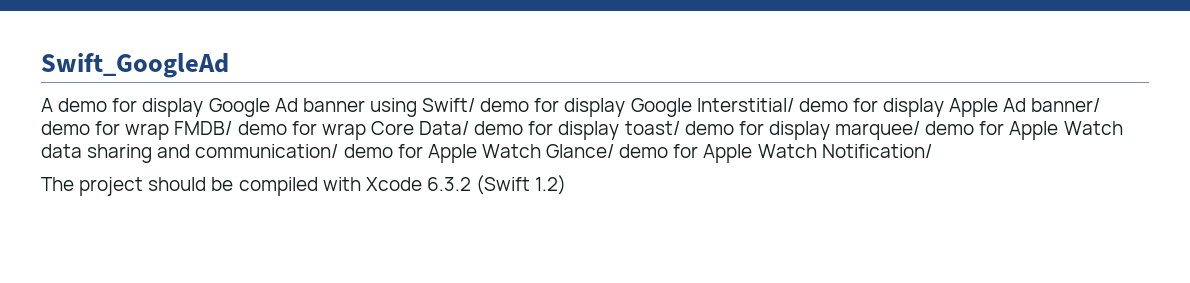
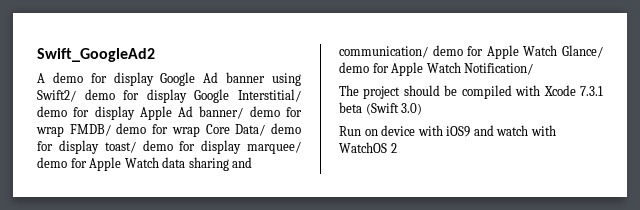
[41,53,229,78] Swift_GoogleAd -> [37,48,155,62] Swift_GoogleAd2
[422,98,476,112] Swift/ -> [37,90,76,102] Swift2/
[426,175,567,195] 6.3.2 (Swift 1.2) -> [580,86,603,96] [339,102,423,115] [339,125,556,137] [339,142,397,153] 7.3.1 beta (Swift 3.0) // Run on device with iOS9 and watch with WatchOS 2

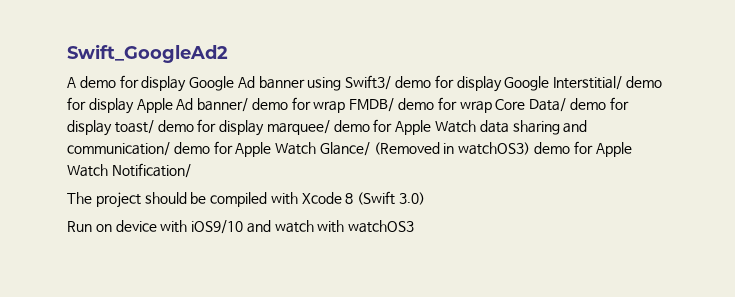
[37,90,76,102] Swift2/ -> [345,75,392,90] Swift3/
(603, 51) none -> [373,142,531,155] (Removed in watchOS3)
[580,86,603,96] [339,102,362,113] 7.3.1 beta -> [345,193,354,204] 8
[446,126,471,137] iOS9 -> [191,220,244,234] iOS9/10
[339,142,397,153] WatchOS 2 -> [348,220,415,233] watchOS3

